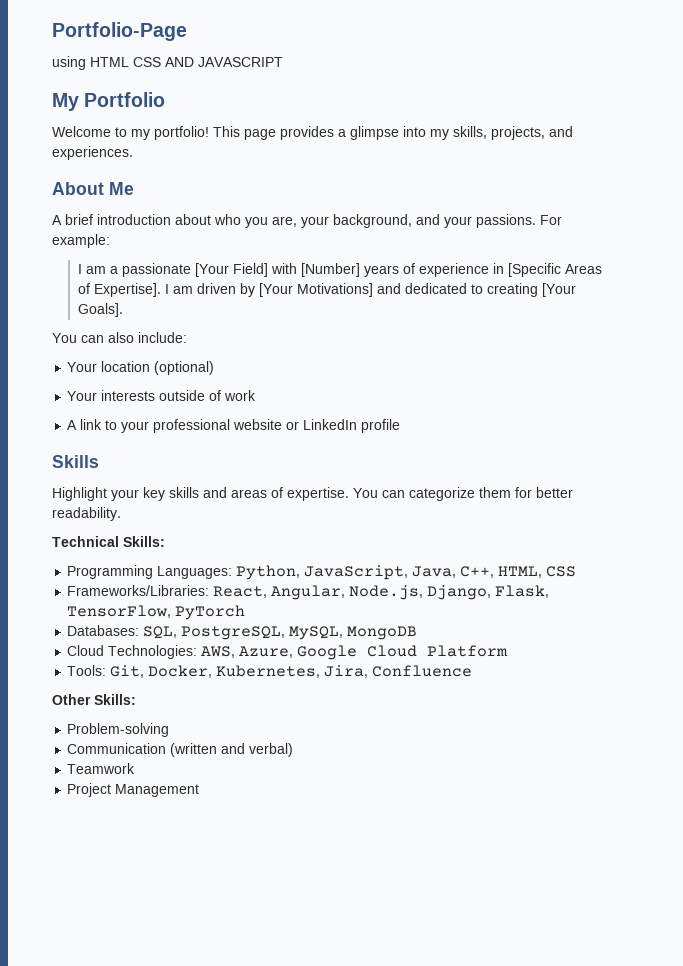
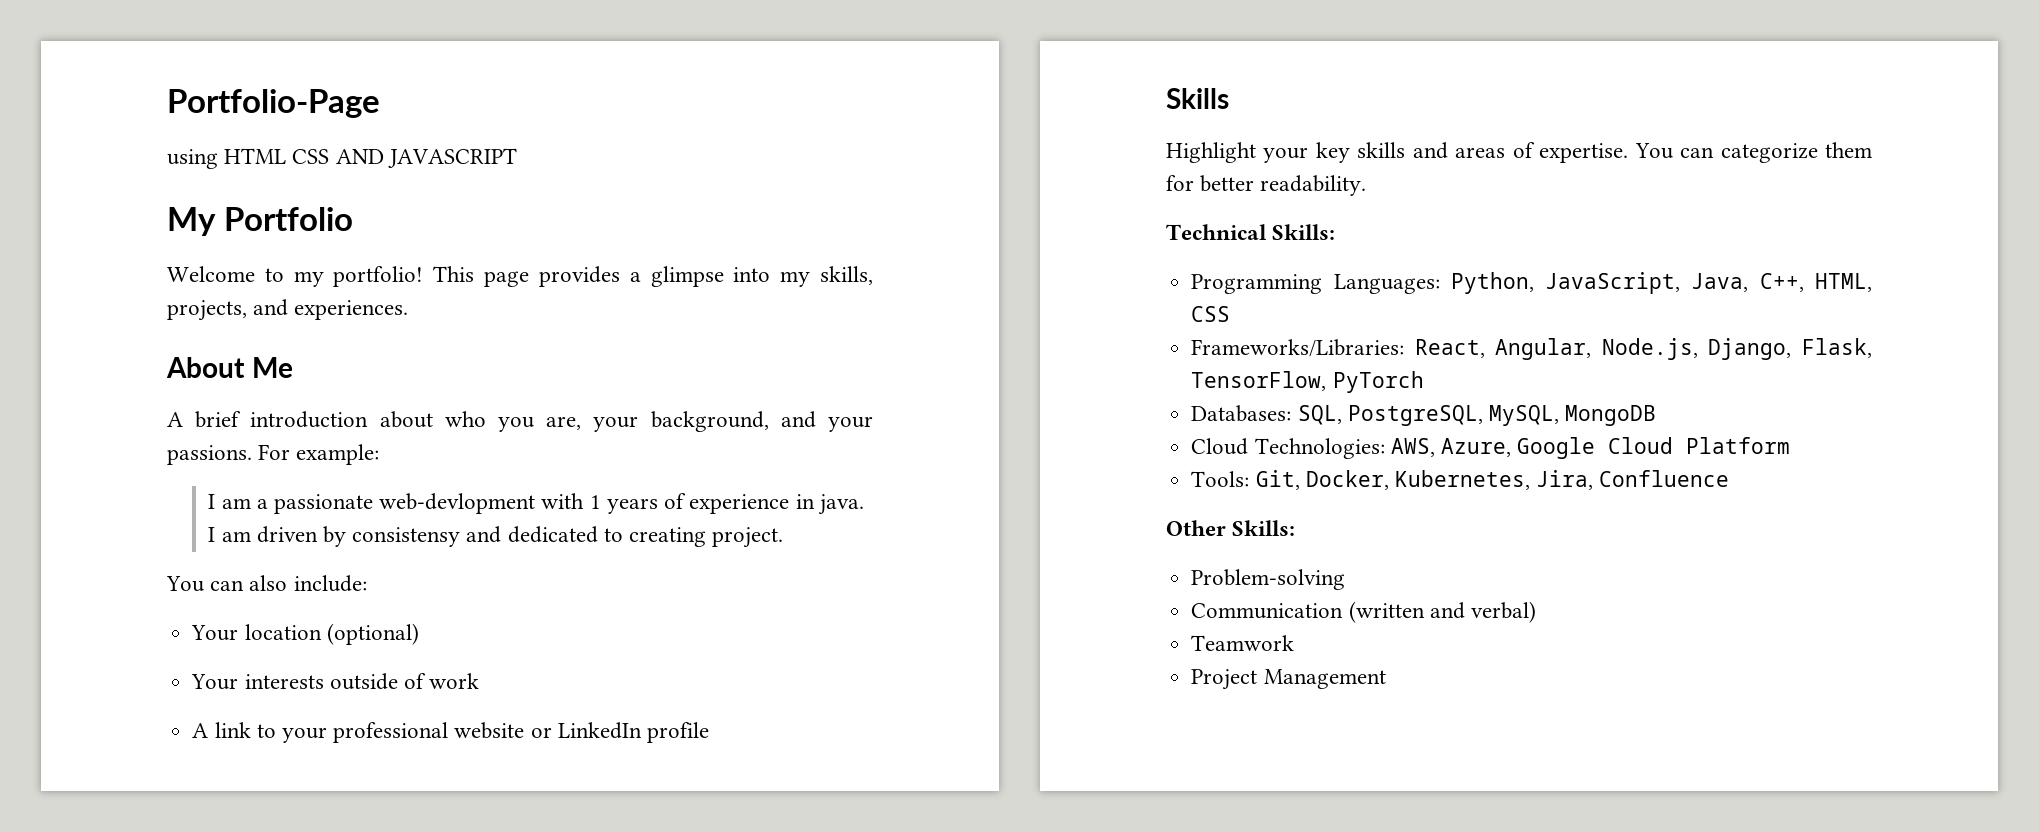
[194,263,602,277] [77,283,161,297] [Your Field] with [Number] years of experience in [Specific Areas of Expertise]. -> [379,493,864,515] web-devlopment with 1 years of experience in java.
[258,283,373,297] [Your Motivations] -> [352,527,461,547] consistensy
[541,283,576,297] [77,303,123,317] [Your Goals]. -> [712,527,784,548] project.

